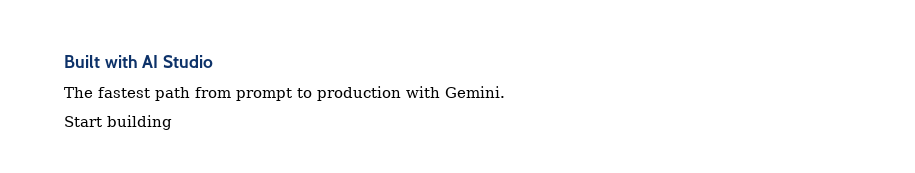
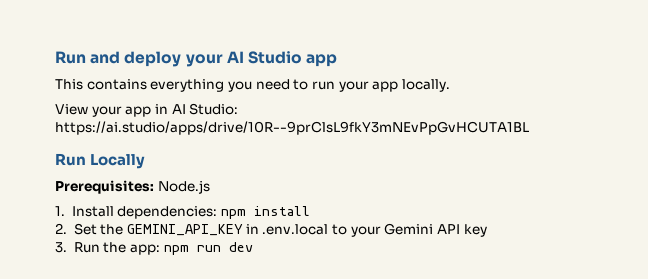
[64,55,214,68] [64,86,505,101] [64,115,172,130] Built with AI Studio // The fastest path from prompt to production with Gemini. // Start building -> [55,51,338,67] [55,79,450,92] [55,103,239,117] [55,121,529,135] [55,153,146,169] [55,180,210,194] [55,206,311,219] [55,223,487,237] [55,242,253,255] Run and deploy your AI Studio app // This contains everything you need to run your app locally. // View your app in AI Studio: https://ai.studio/apps/drive/10R--9prClsL9fkY3mNEvPpGvHCUTA1BL // Run Locally // Prerequisites: Node.js // 1. Install dependencies: npm install // 2. Set the GEMINI_API_KEY in .env.local to your Gemini API key // 3. Run the app: npm run dev

